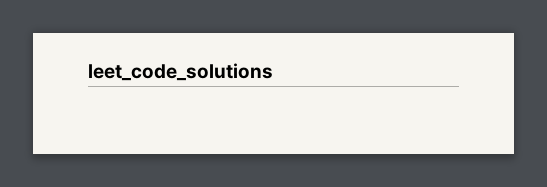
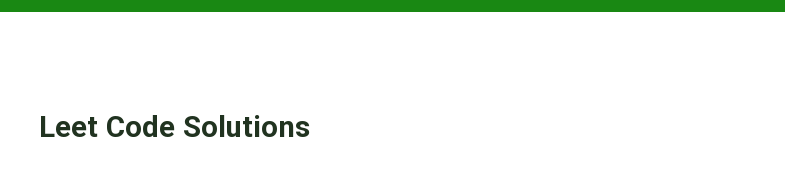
[88,63,273,81] leet_code_solutions -> [39,115,310,137] Leet Code Solutions

